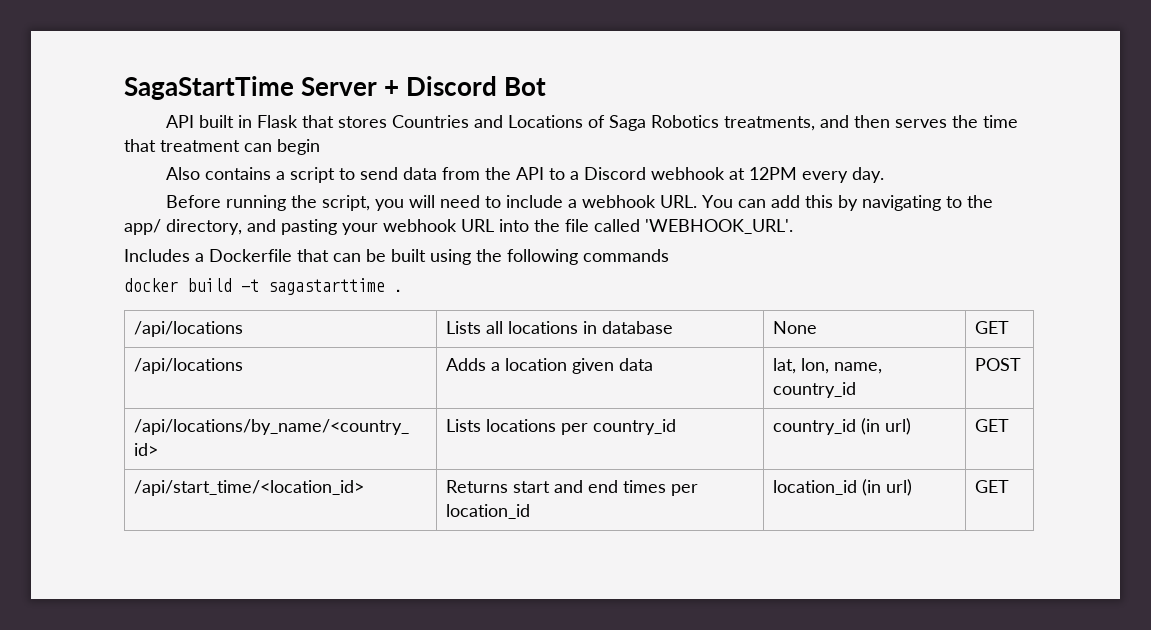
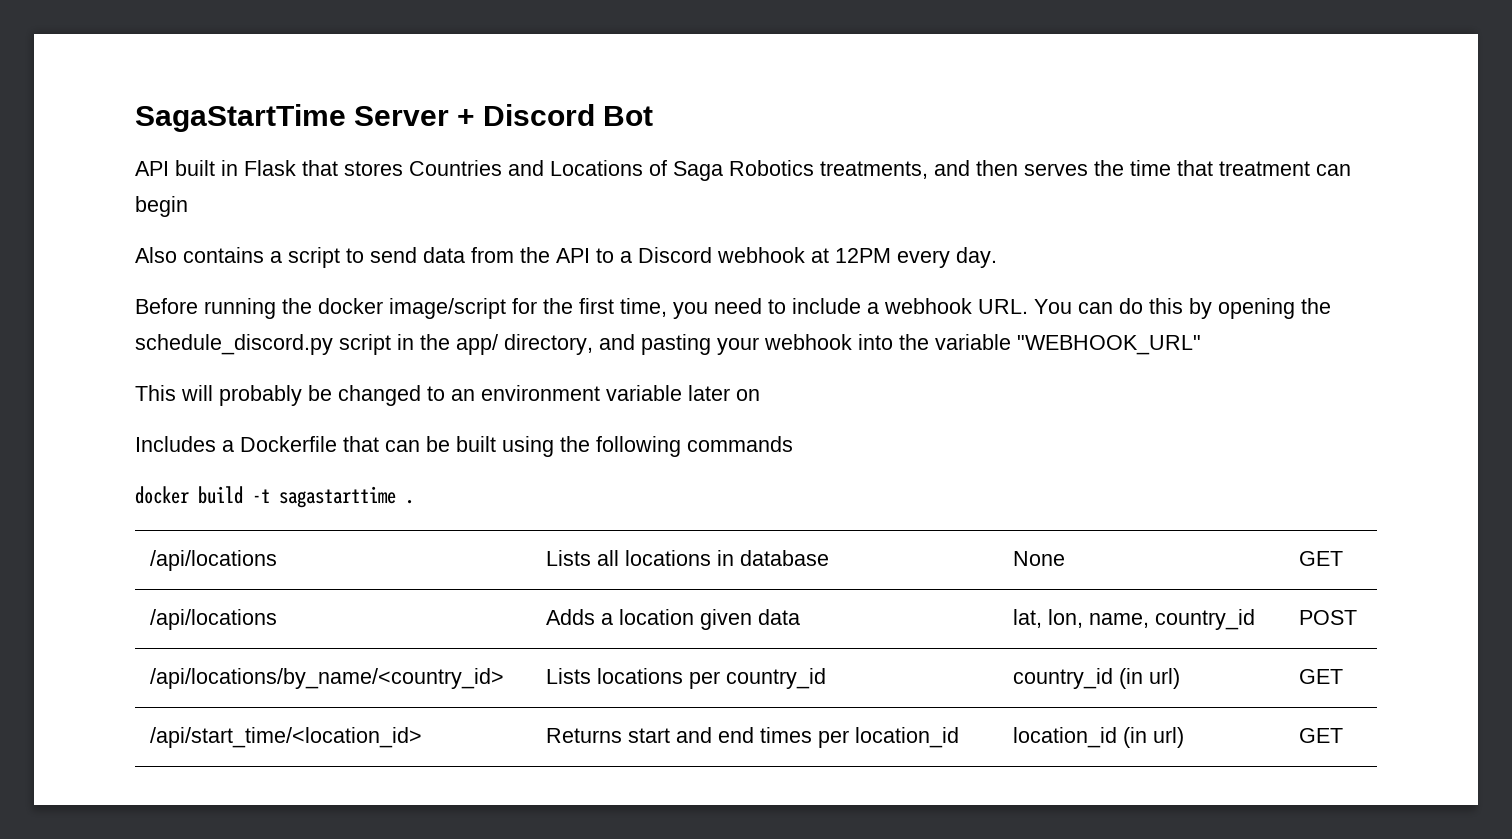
[321,195,435,211] script, you will -> [318,298,708,319] docker image/script for the first time, you
[770,195,800,208] add -> [1119,298,1143,314] do
[861,195,962,211] navigating to -> [1218,298,1331,319] [135,334,414,355] opening the schedule_discord.py script in
[461,219,494,232] URL -> (852, 342) none
[565,219,793,234] file called 'WEBHOOK_URL'. -> [935,334,1201,355] [135,385,760,406] variable "WEBHOOK_URL" // This will probably be changed to an environment variable later on

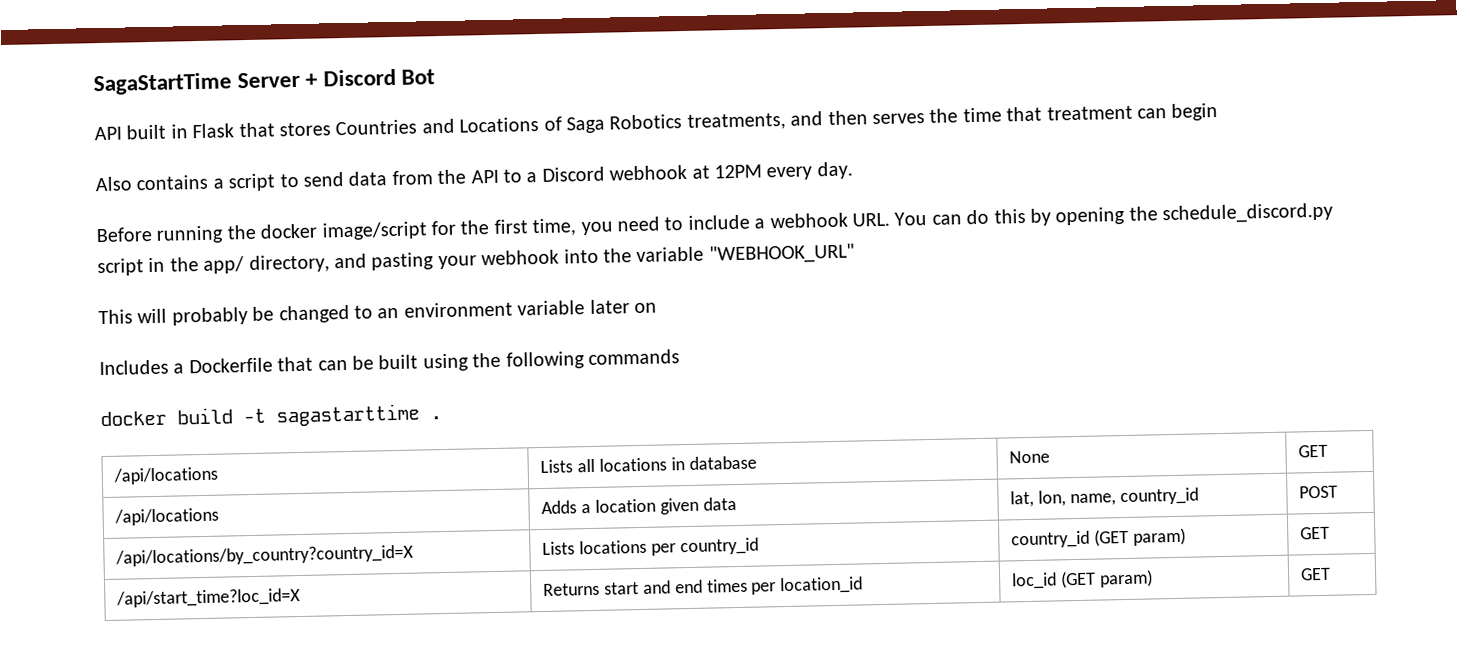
[149,668,504,689] /api/locations/by_name/<country_id> -> [115,544,415,567] /api/locations/by_country?country_id=X
[1118,668,1180,689] [1298,669,1343,684] [149,727,422,748] (in url) | GET // /api/start_time/<location_id> -> [1094,527,1186,547] [1300,526,1331,540] [116,587,302,608] (GET param) | GET // /api/start_time?loc_id=X
[1012,727,1184,748] location_id (in url) -> [1012,569,1153,590] loc_id (GET param)

